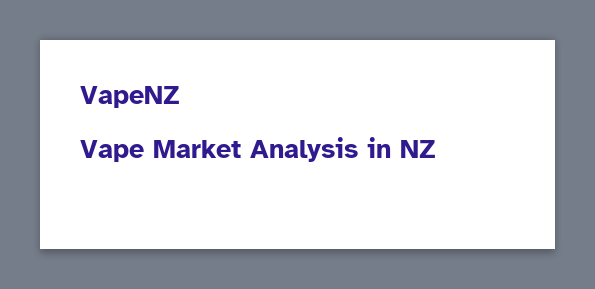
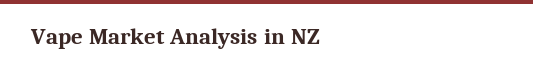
[80,86,180,108] VapeNZ // -> (30, 39) none

